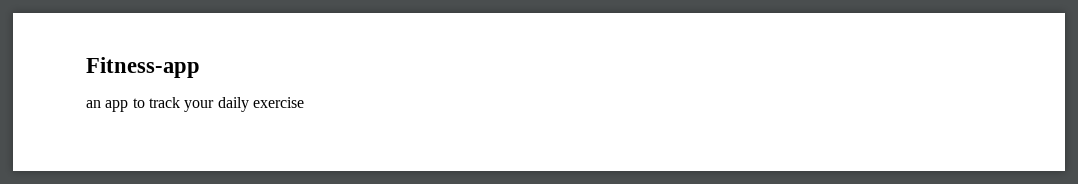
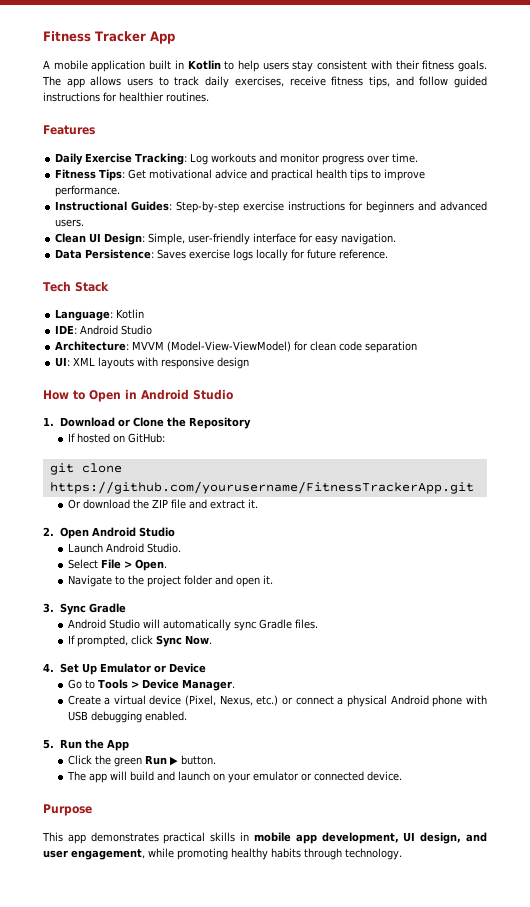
[86,57,200,78] [86,97,304,112] Fitness-app // an app to track your daily exercise -> [43,31,175,44] [43,60,488,72] [42,76,487,88] [43,92,209,102] [43,125,95,135] [55,153,419,165] [55,169,426,181] [55,185,121,197] [55,201,488,213] [55,219,85,227] [55,233,397,245] [55,249,389,261] [43,281,109,292] [55,309,145,321] [55,325,153,335] [55,341,418,353] [55,357,250,369] [43,389,233,402] [43,417,251,429] [67,433,165,443] [49,463,122,475] [49,481,474,494] [67,499,258,509] [43,527,175,539] [67,543,181,553] [67,559,167,571] [67,575,273,587] [43,603,126,615] [67,619,318,631] [67,635,212,647] [43,663,206,675] [67,679,235,691] [67,695,487,707] [67,711,187,723] [43,739,129,751] [67,755,216,767] [66,771,402,783] [43,804,92,816] [42,832,487,844] [43,848,402,860] Fitness Tracker App // A mobile application built in Kotlin to help users stay consistent with their fitness goals. The app allows users to track daily exercises, receive fitness tips, and follow guided instructions for healthier routines. // Features // Daily Exercise Tracking: Log workouts and monitor progress over time. // Fitness Tips: Get motivational advice and practical health tips to improve performance. // Instructional Guides: Step-by-step exercise instructions for beginners and advanced users. // Clean UI Design: Simple, user-friendly interface for easy navigation. // Data Persistence: Saves exercise logs locally for future reference. // Tech Stack // Language: Kotlin // IDE: Android Studio // Architecture: MVVM (Model-View-ViewModel) for clean code separation // UI: XML layouts with responsive design // How to Open in Android Studio // 1. Download or Clone the Repository // If hosted on GitHub: // git clone https://github.com/yourusername/FitnessTrackerApp.git // Or download the ZIP file and extract it. // 2. Open Android Studio // Launch Android Studio. // Select File > Open. // Navigate to the project folder and open it. // 3. Sync Gradle // Android Studio will automatically sync Gradle files. // If prompted, click Sync Now. // 4. Set Up Emulator or Device // Go to Tools > Device Manager. // Create a virtual device (Pixel, Nexus, etc.) or connect a physical Android phone with USB debugging enabled. // 5. Run the App // Click the green Run ▶ button. // The app will build and launch on your emulator or connected device. // Purpose // This app demonstrates practical skills in mobile app development, UI design, and user engagement, while promoting healthy habits through technology.

